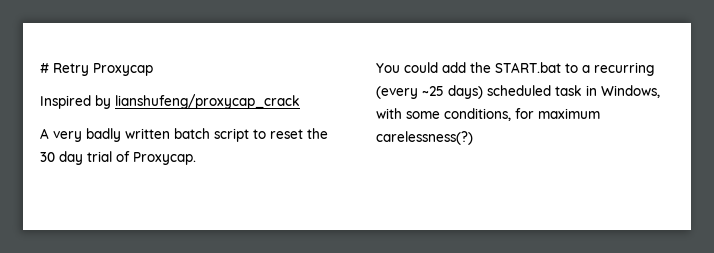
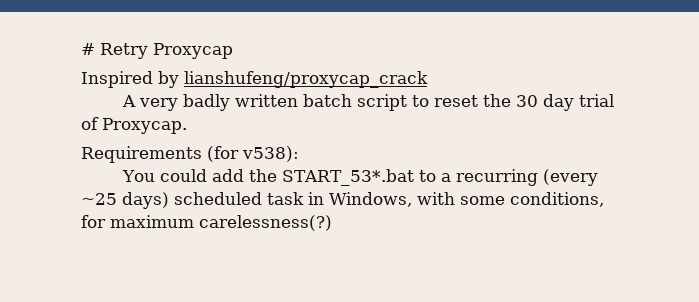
(196, 158) none -> [81,146,299,163] // Requirements (for v538):
[495,62,561,73] START.bat -> [282,169,415,186] START_53*.bat

